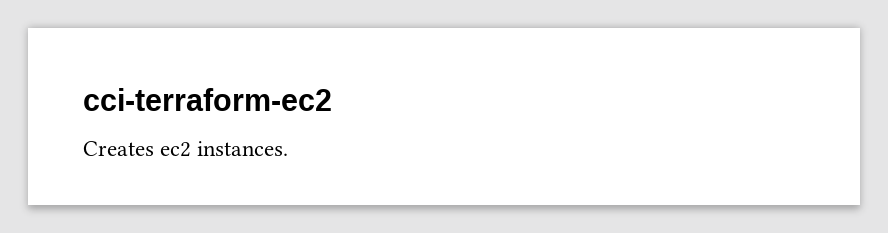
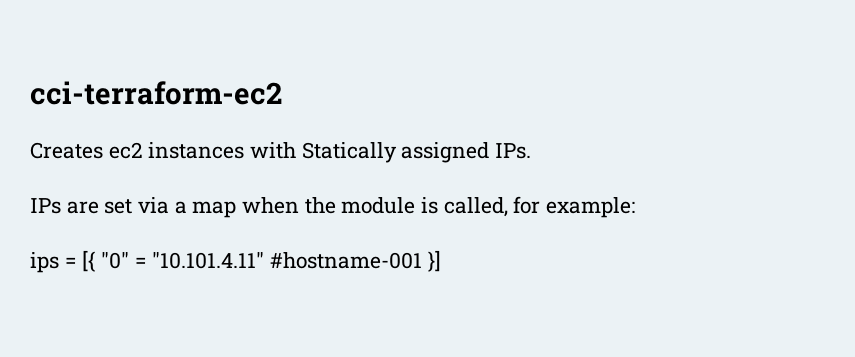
[197,141,289,156] instances. -> [148,142,532,163] [30,196,636,218] [30,250,441,273] instances with Statically assigned IPs. // IPs are set via a map when the module is called, for example: // ips = [{ "0" = "10.101.4.11" #hostname-001 }]

